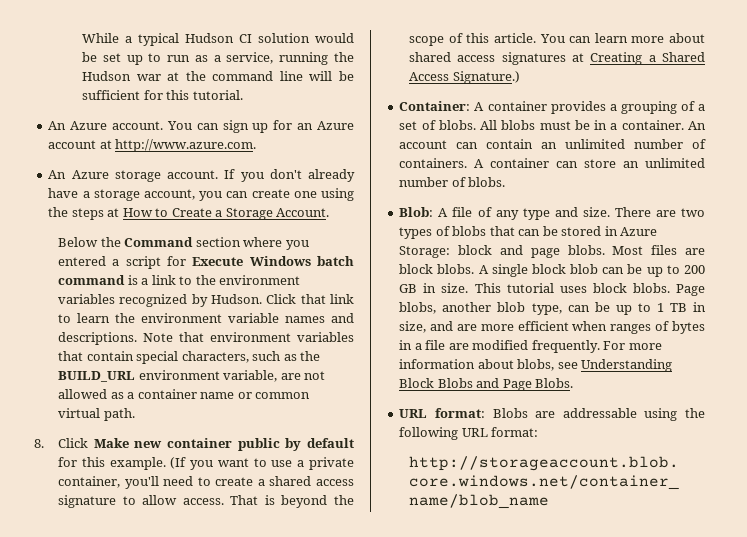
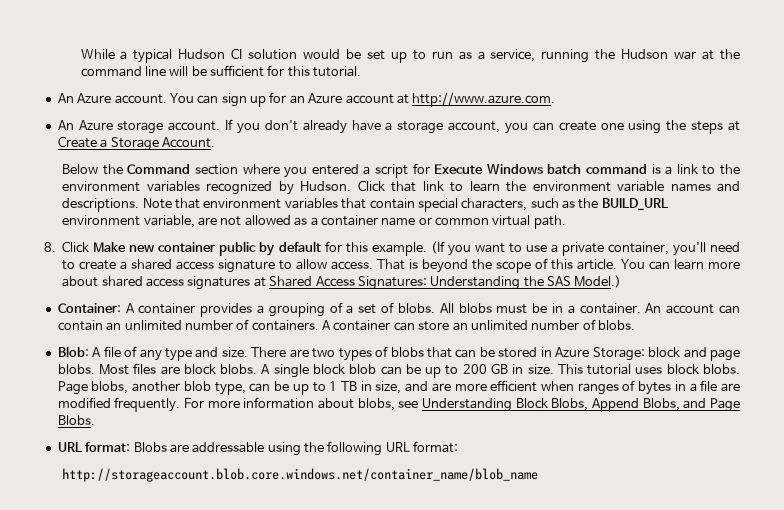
[122,208,169,217] How to -> (740, 126) none
[590,52,705,65] [409,71,520,84] Creating a Shared Access Signature.) -> [269,275,622,290] Shared Access Signatures: Understanding the SAS Model.)
[437,378,473,388] Blobs -> [551,398,680,412] Blobs, Append Blobs,

